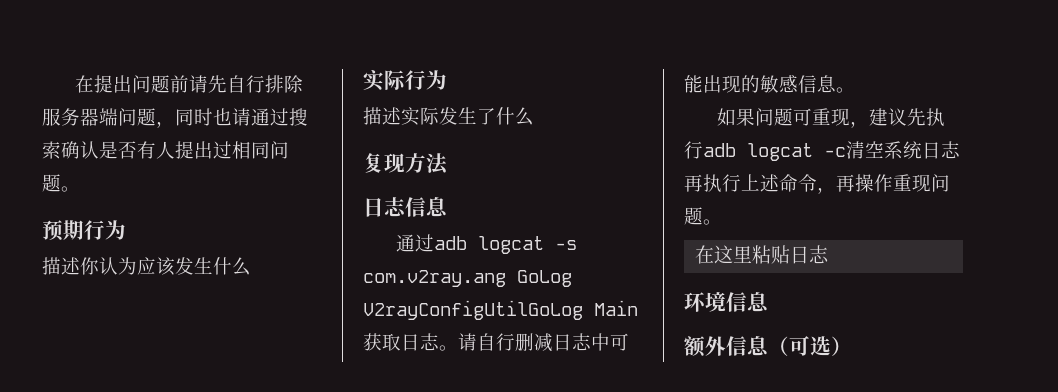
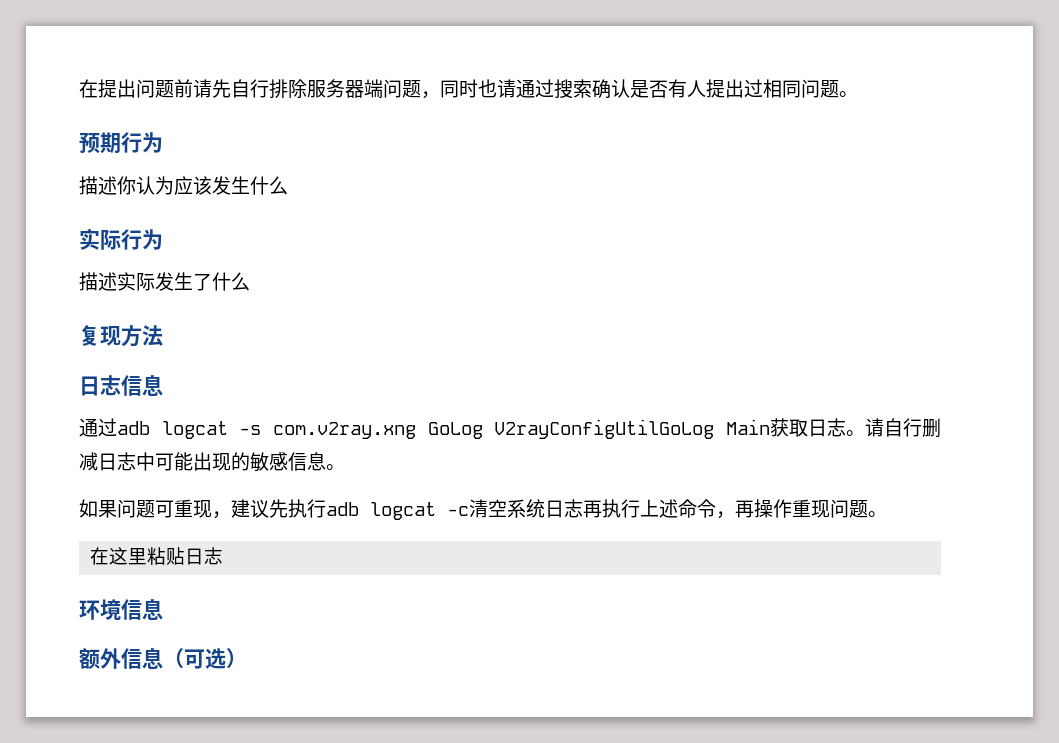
[363,270,506,287] com.v2ray.ang -> [273,422,416,439] com.v2ray.xng

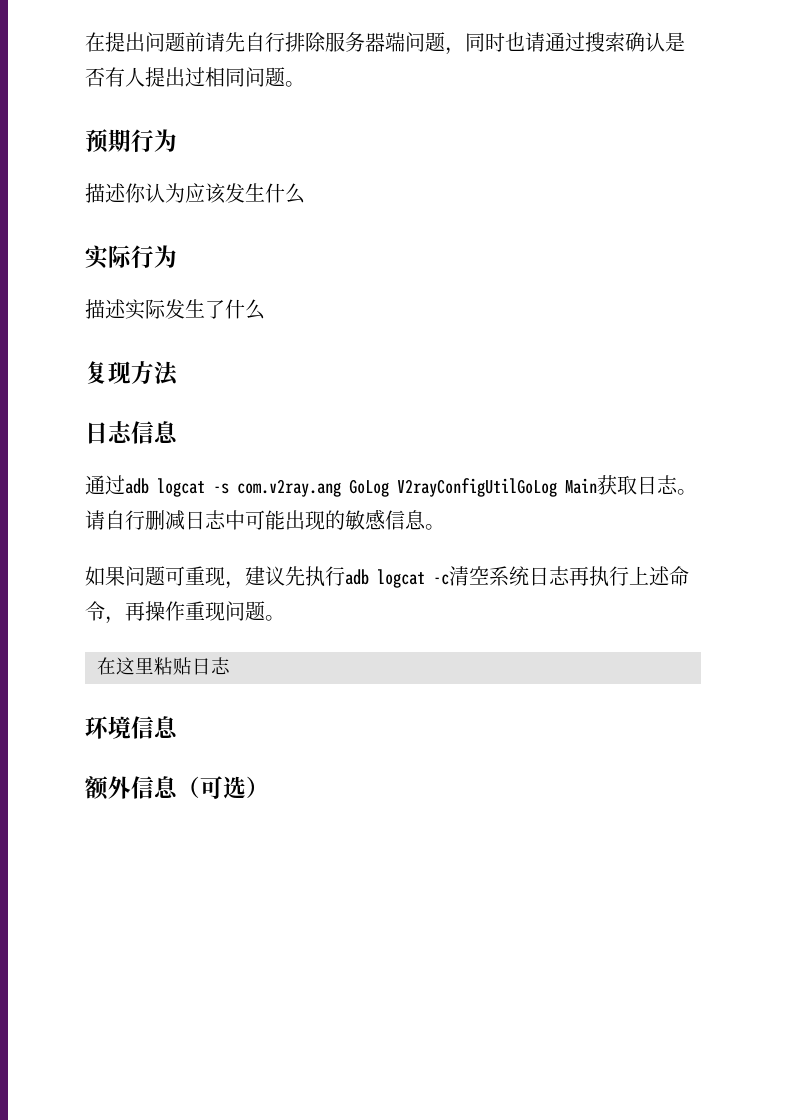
[273,422,416,439] com.v2ray.xng -> [237,479,341,497] com.v2ray.ang

